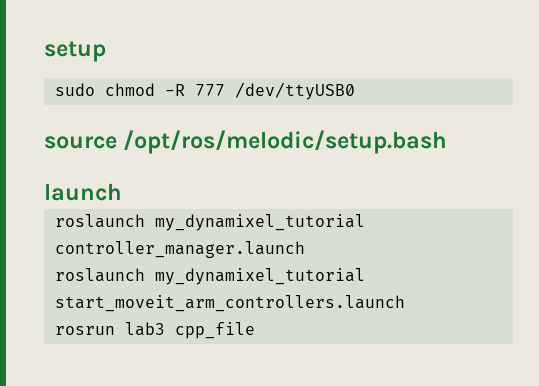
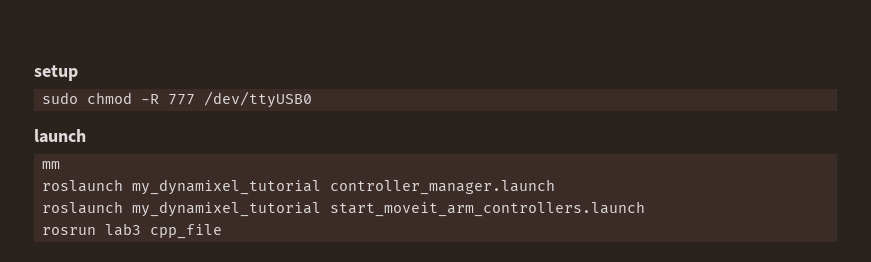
[44,130,448,154] [44,183,122,201] source /opt/ros/melodic/setup.bash // launch -> [34,129,86,143] [42,161,61,169] launch // mm

